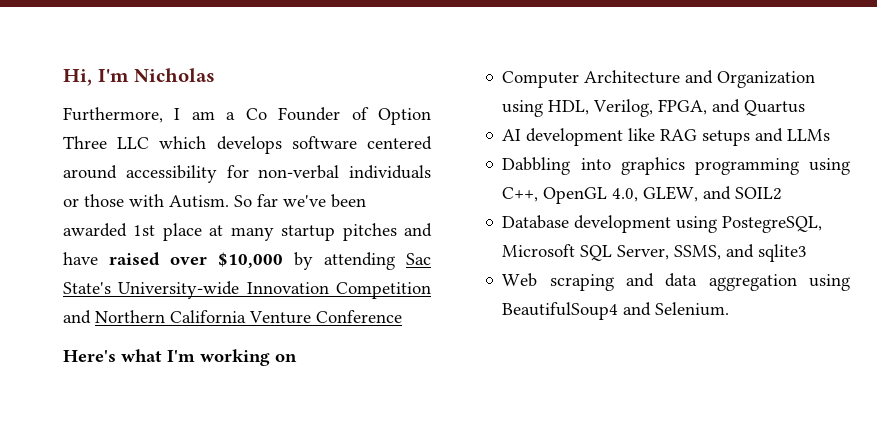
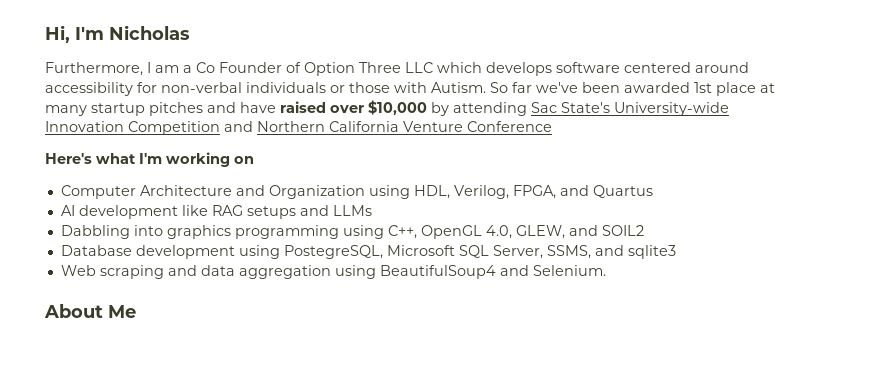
(730, 309) none -> [44,304,136,318] // About Me

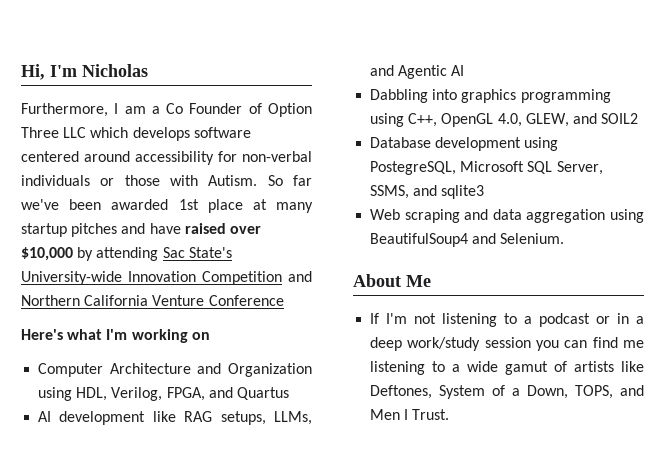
[246,205,372,219] setups and LLMs -> [220,411,312,425] [370,65,465,79] setups, LLMs, and Agentic AI
(136, 311) none -> [370,313,644,327] [370,337,644,351] [370,361,644,375] [370,385,644,399] [370,409,450,420] // If I'm not listening to a podcast or in a deep work/study session you can find me listening to a wide gamut of artists like Deftones, System of a Down, TOPS, and Men I Trust.

